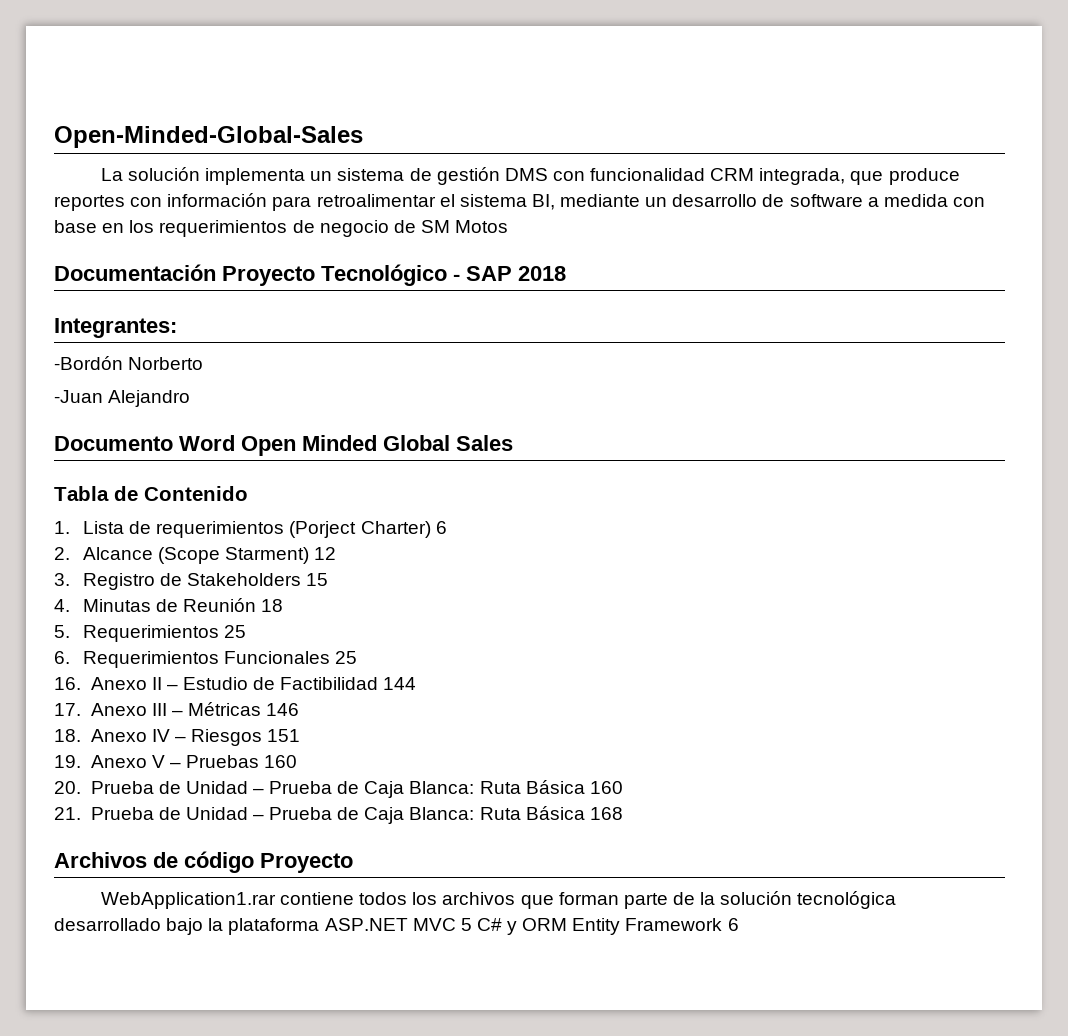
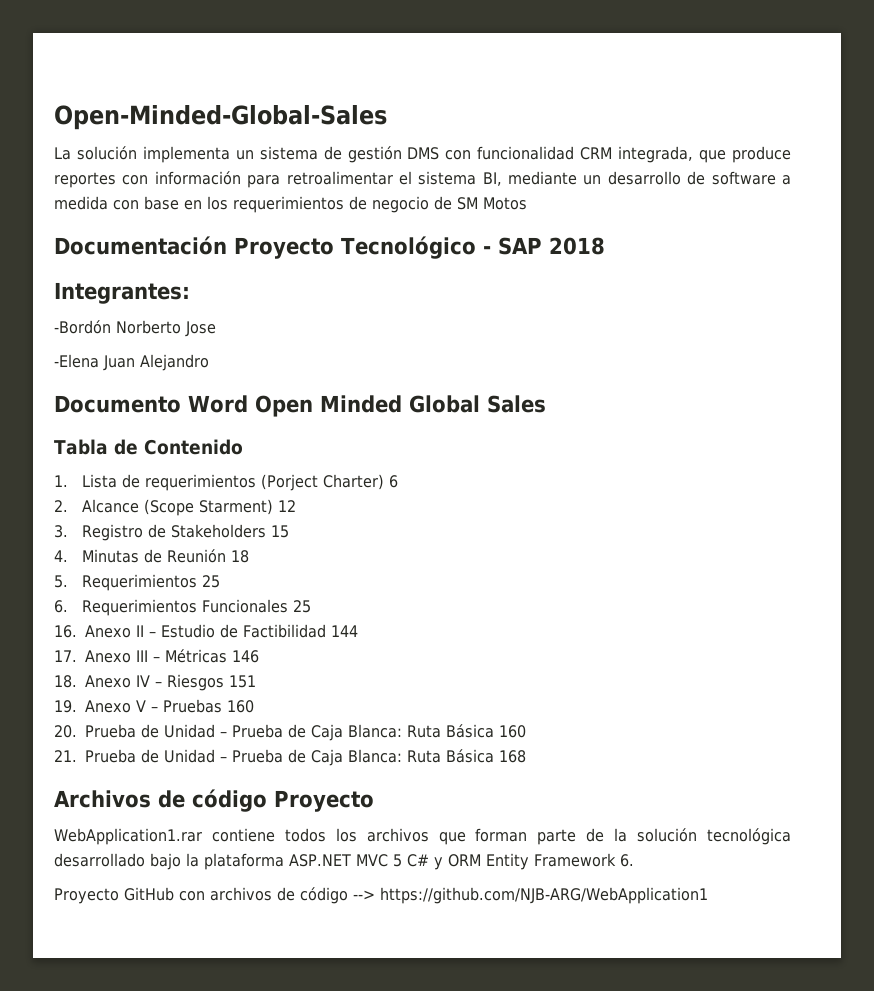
[54,390,103,403] // -Juan -> [185,321,216,337] [54,354,135,371] Jose // -Elena Juan
[727,918,739,931] 6 -> [619,854,634,867] [54,887,708,904] 6. // Proyecto GitHub con archivos de código --> https://github.com/NJB-ARG/WebApplication1

